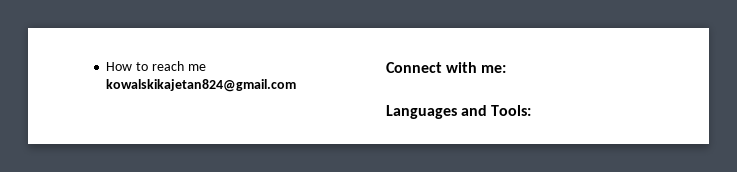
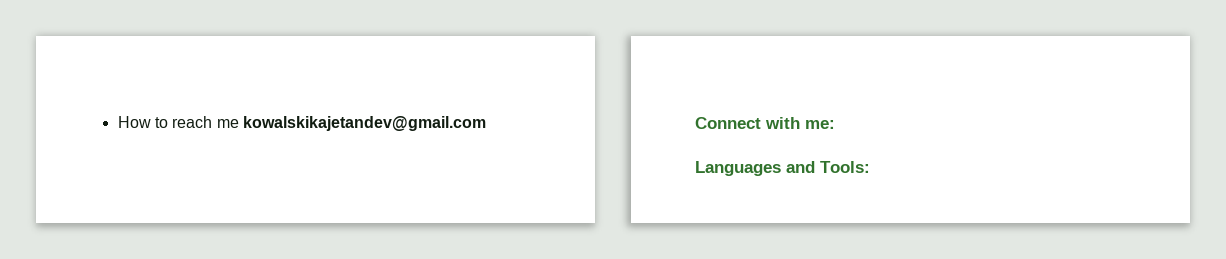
[106,79,297,92] kowalskikajetan824@gmail.com -> [242,116,486,131] kowalskikajetandev@gmail.com

